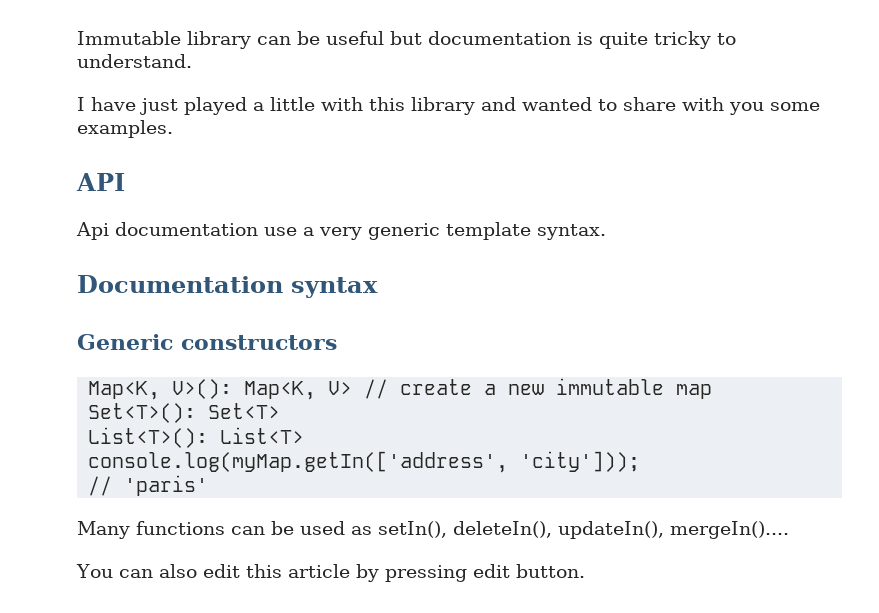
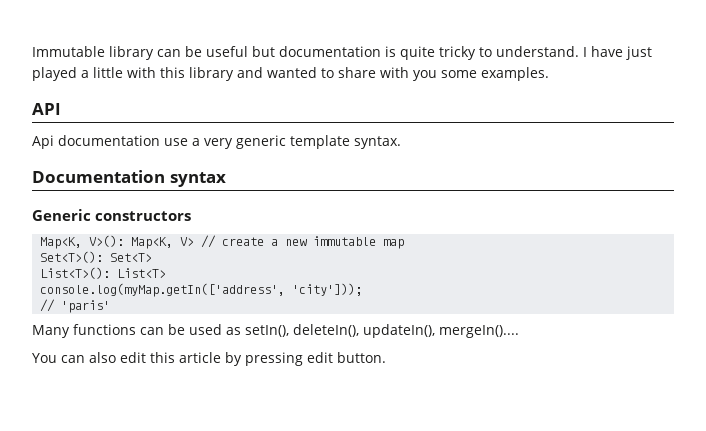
(192, 61) // -> (579, 51) none

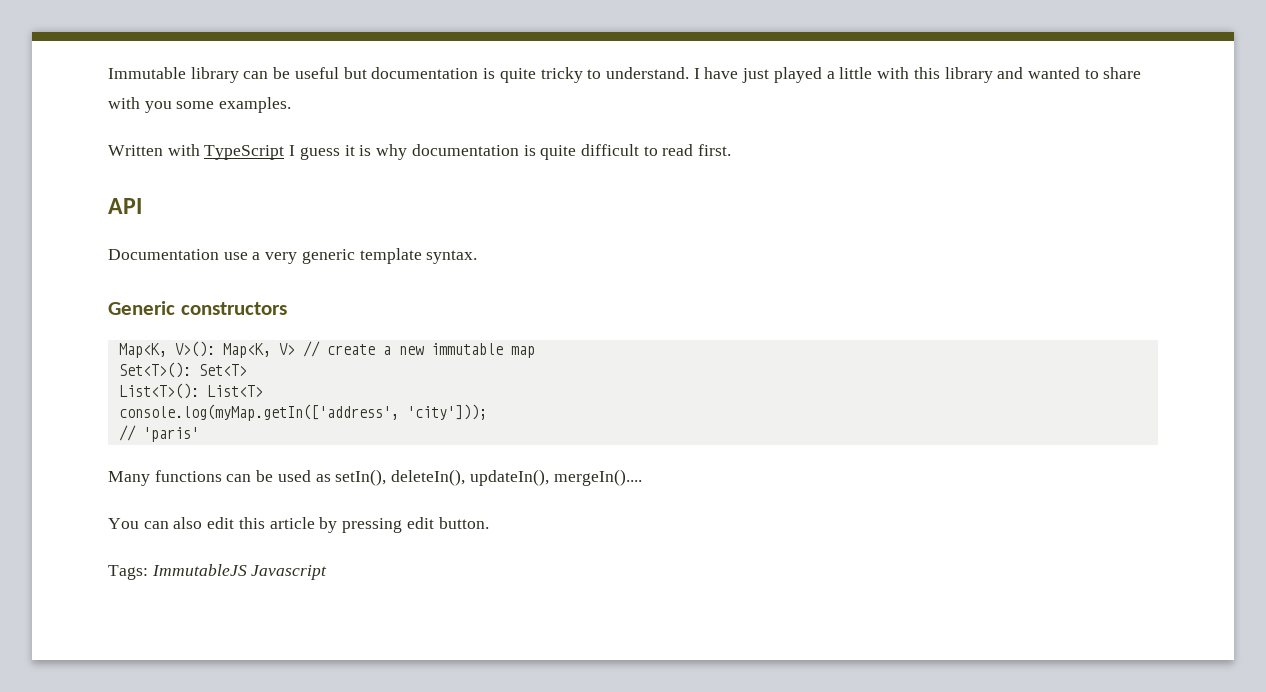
(549, 74) none -> [108,144,732,160] // Written with TypeScript I guess it is why documentation is quite difficult to read first.
[32,135,160,149] Api documentation -> [108,249,219,260] Documentation
[32,170,226,187] // Documentation syntax -> (478, 257) none
(386, 357) none -> [108,564,328,580] // Tags: ImmutableJS Javascript

